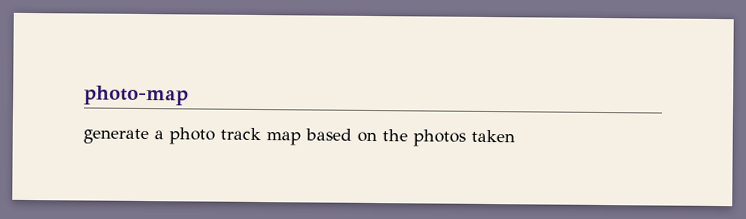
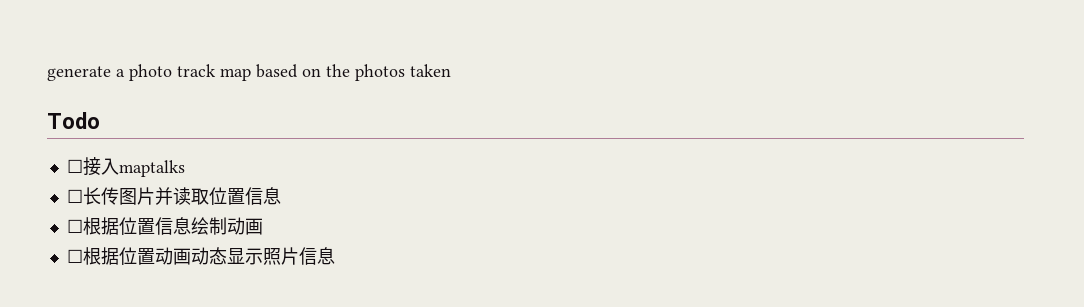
[84,85,189,106] photo-map // -> (47, 73) none
(515, 136) none -> [47,112,100,129] [66,157,185,177] [66,187,281,205] [66,217,263,235] [66,247,335,265] // Todo // ☐接入maptalks // ☐长传图片并读取位置信息 // ☐根据位置信息绘制动画 // ☐根据位置动画动态显示照片信息

